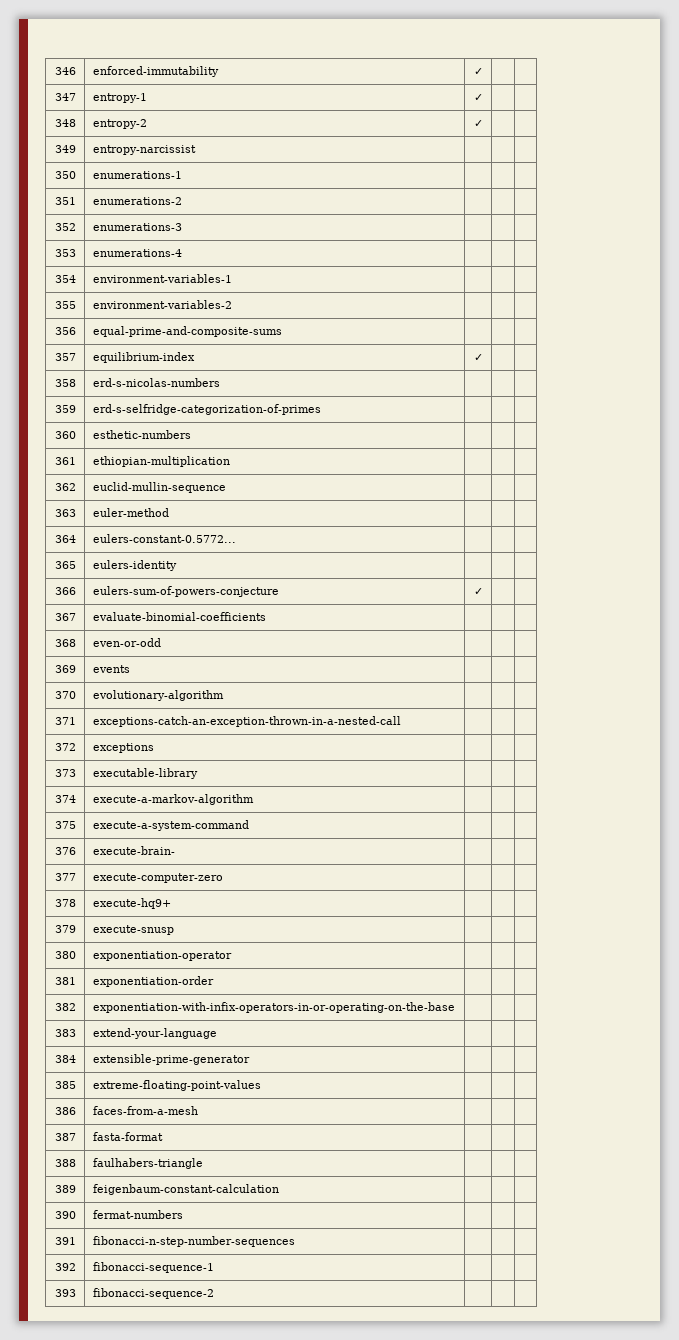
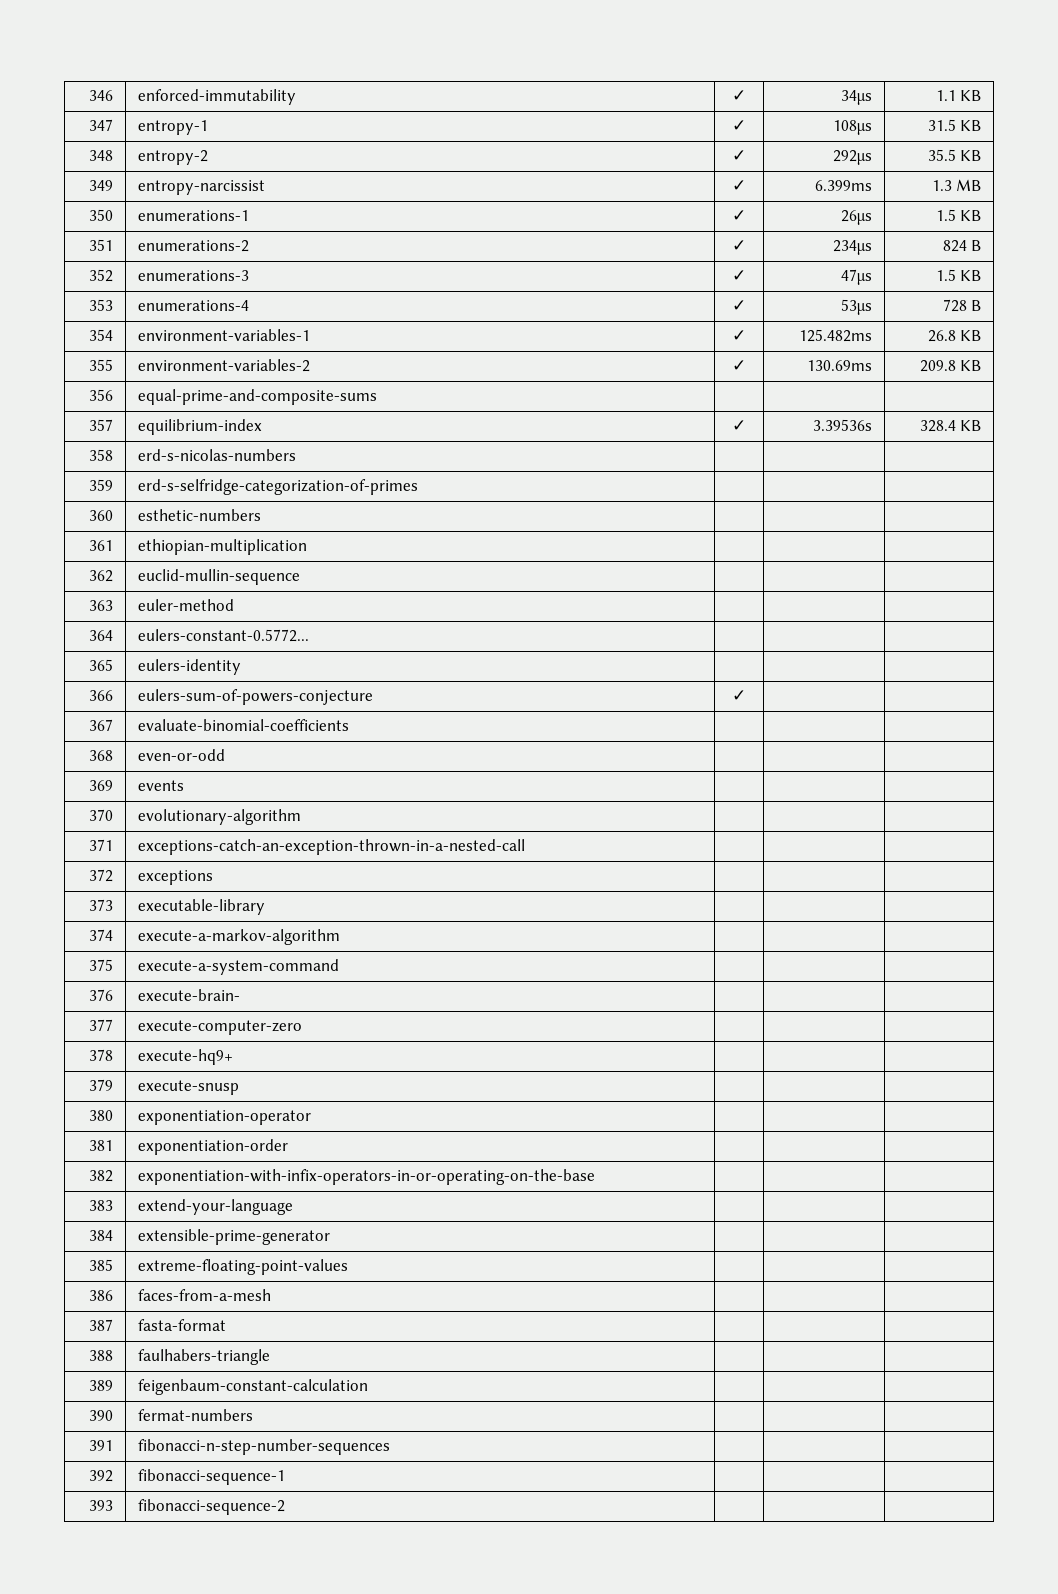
(483, 71) | -> [841,90,873,105] [935,90,982,101] 34µs | 1.1 KB
(483, 97) | -> [833,120,873,135] [927,119,982,131] 108µs | 31.5 KB
(483, 123) | -> [833,150,873,165] [927,149,982,161] 292µs | 35.5 KB
[55,171,77,179] [92,171,182,179] [55,197,77,205] [92,197,182,205] [55,223,77,231] [92,223,182,231] [55,249,77,257] [92,249,182,257] [55,275,77,283] [92,274,232,283] [55,301,77,309] [92,300,232,309] | | // 350 | enumerations-1 | | | // 351 | enumerations-2 | | | // 352 | enumerations-3 | | | // 353 | enumerations-4 | | | // 354 | environment-variables-1 | | | // 355 | environment-variables-2 | | | -> [732,180,746,191] [815,180,873,191] [931,179,982,191] [89,209,114,221] [137,210,249,221] [732,210,746,221] [841,210,873,225] [935,209,982,221] [89,239,114,251] [137,240,249,252] [732,240,746,251] [833,240,873,255] [942,240,982,252] [89,269,114,282] [137,270,249,281] [732,270,746,281] [841,269,873,285] [935,269,982,281] [89,299,114,311] [137,300,249,311] [732,300,746,311] [841,299,873,315] [942,299,982,312] [89,329,114,341] [137,329,310,341] [732,330,746,341] [799,329,873,342] [927,330,982,342] [89,359,114,371] [137,359,310,372] [732,360,746,371] [807,360,873,371] [919,360,982,372] ✓ | 6.399ms | 1.3 MB // 350 | enumerations-1 | ✓ | 26µs | 1.5 KB // 351 | enumerations-2 | ✓ | 234µs | 824 B // 352 | enumerations-3 | ✓ | 47µs | 1.5 KB // 353 | enumerations-4 | ✓ | 53µs | 728 B // 354 | environment-variables-1 | ✓ | 125.482ms | 26.8 KB // 355 | environment-variables-2 | ✓ | 130.69ms | 209.8 KB
(483, 357) | -> [813,419,873,431] [919,420,982,432] 3.39536s | 328.4 KB

